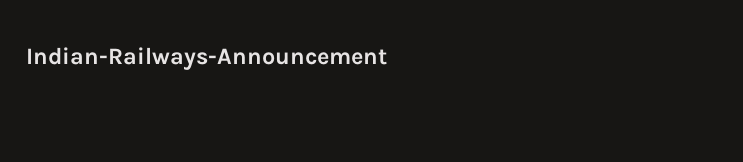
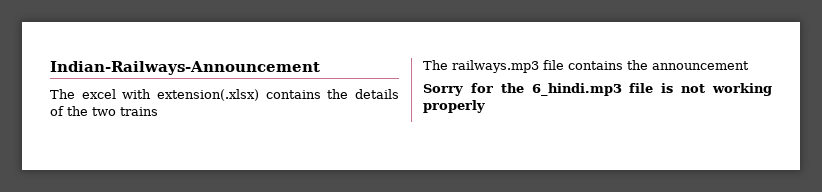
(387, 58) none -> [50,89,399,101] [50,106,158,116] [423,60,749,73] [423,83,772,96] [423,100,485,113] // The excel with extension(.xlsx) contains the details of the two trains // The railways.mp3 file contains the announcement // Sorry for the 6_hindi.mp3 file is not working properly

